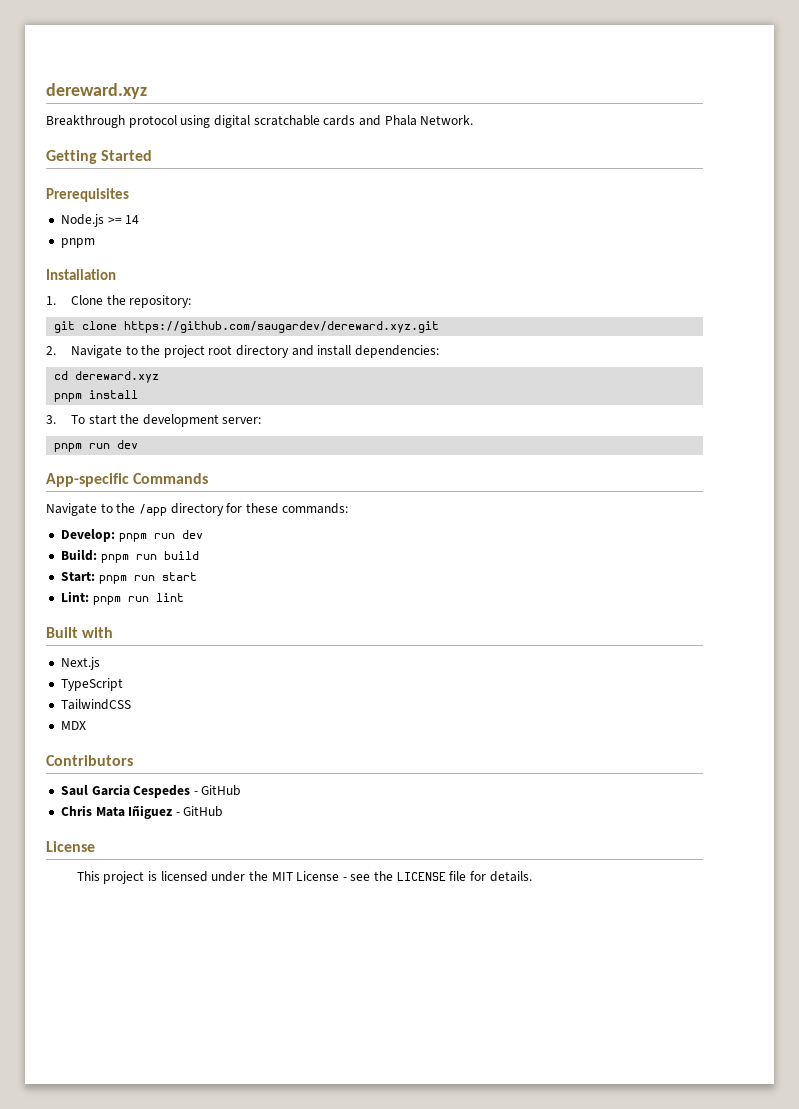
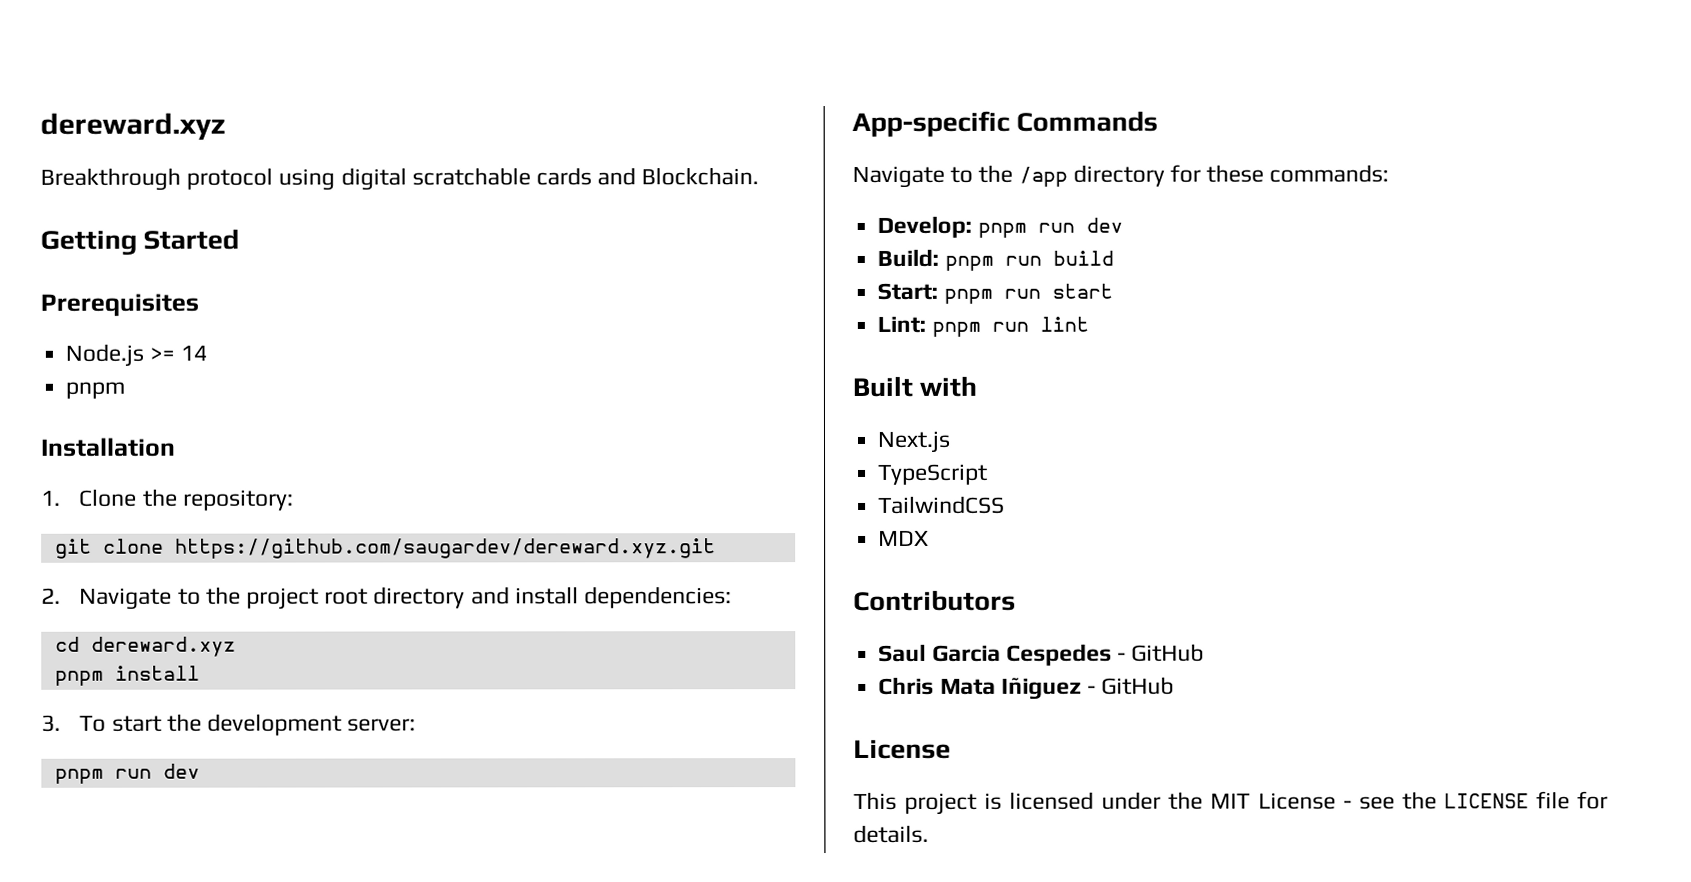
[384,115,474,126] Phala Network. -> [641,167,760,186] Blockchain.

